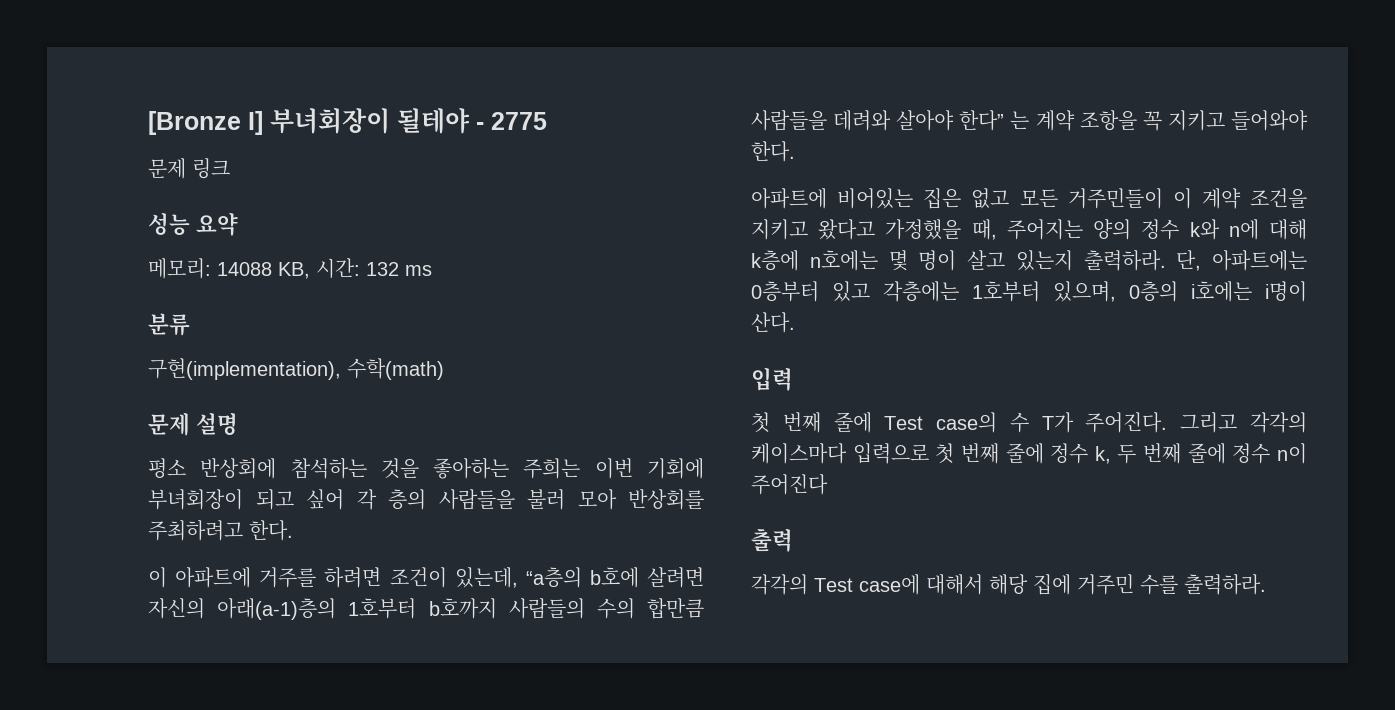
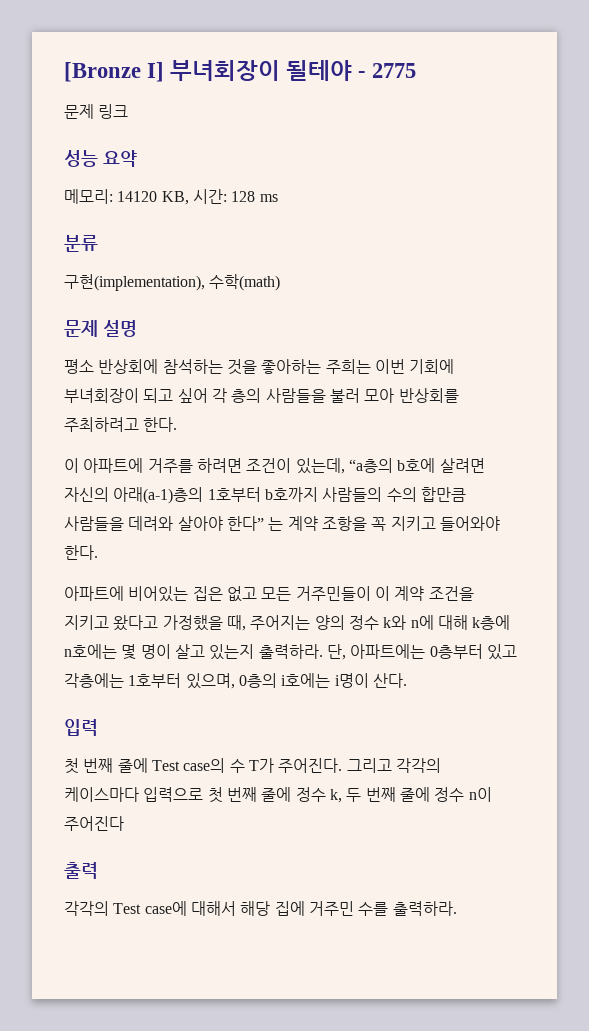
[217,262,272,276] 14088 -> [117,191,158,202] 14120
[366,262,399,276] 132 -> [231,191,256,202] 128

